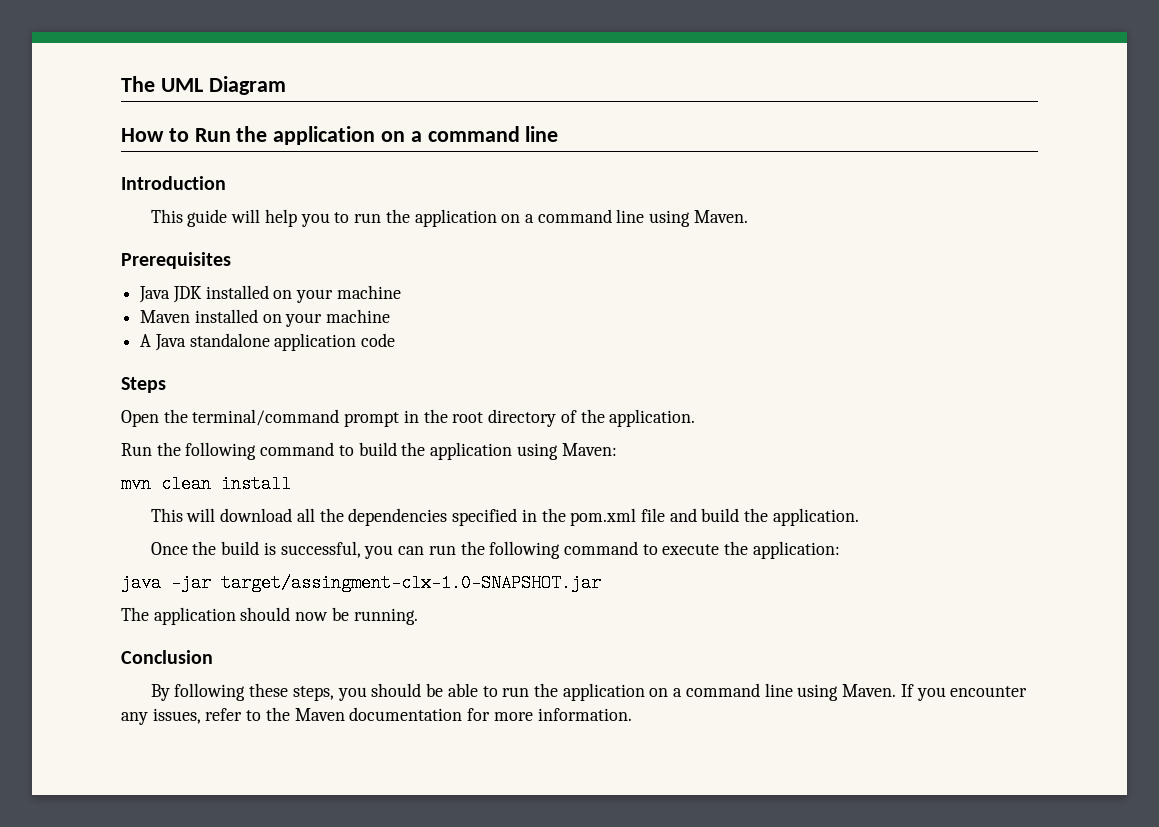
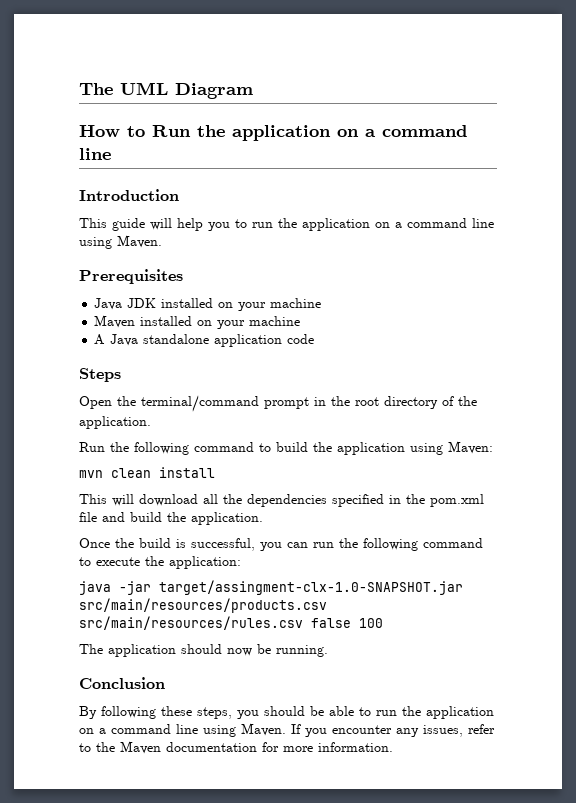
(601, 583) none -> [79,598,327,613] [79,616,383,630] src/main/resources/products.csv src/main/resources/rules.csv false 100

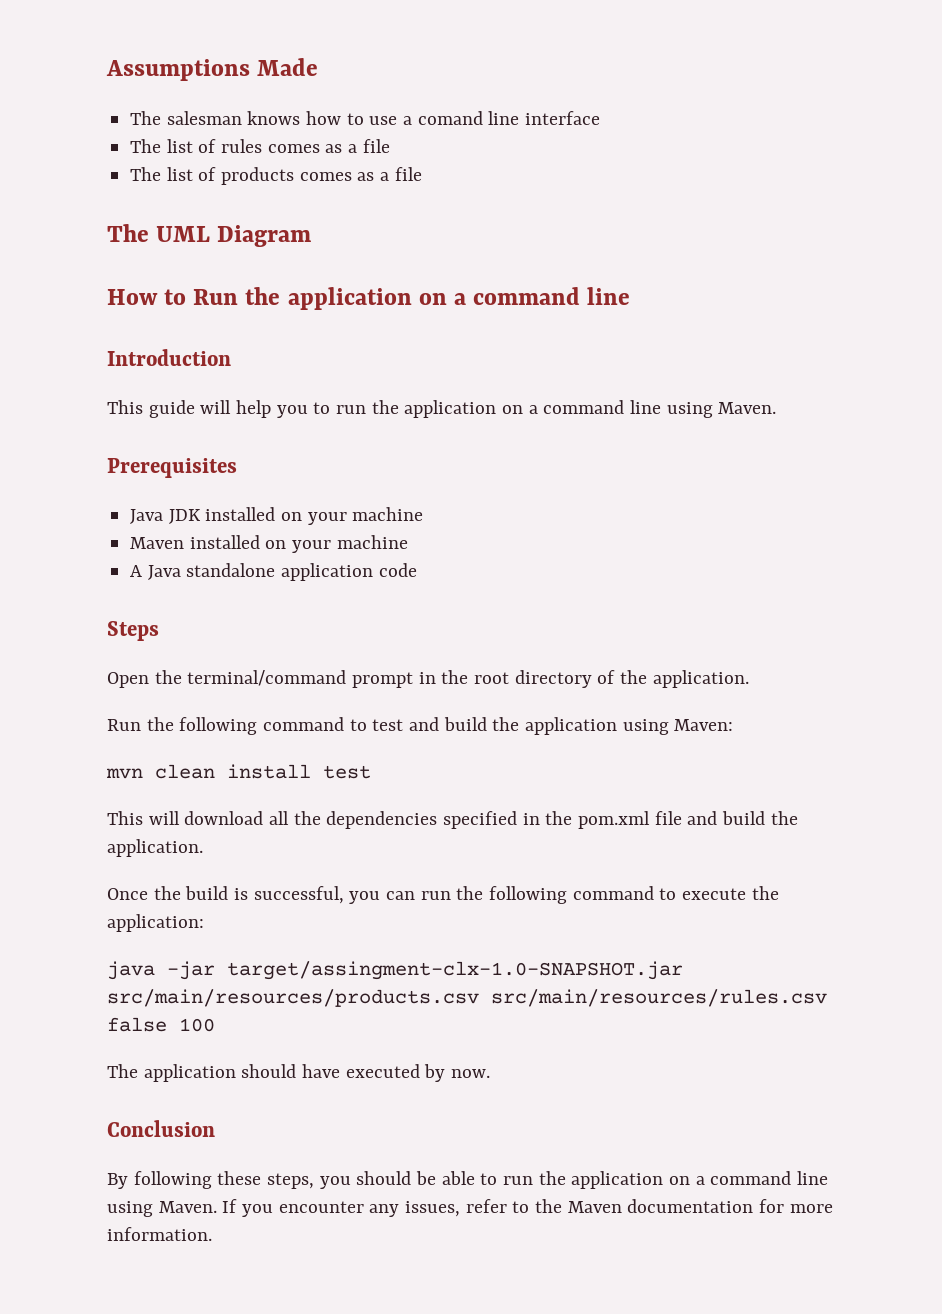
(79, 89) none -> [106,58,319,81] [130,111,601,125] [130,139,390,153] [130,167,422,185] Assumptions Made // The salesman knows how to use a comand line interface // The list of rules comes as a file // The list of products comes as a file //
(271, 447) none -> [372,717,440,731] test and
(215, 472) none -> [323,765,371,779] test
[227,644,328,657] now be running. -> [302,1064,491,1082] have executed by now.

